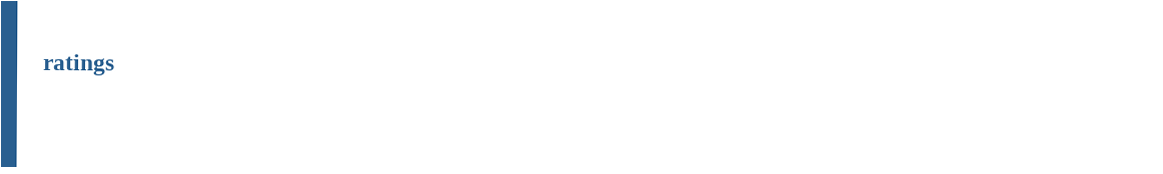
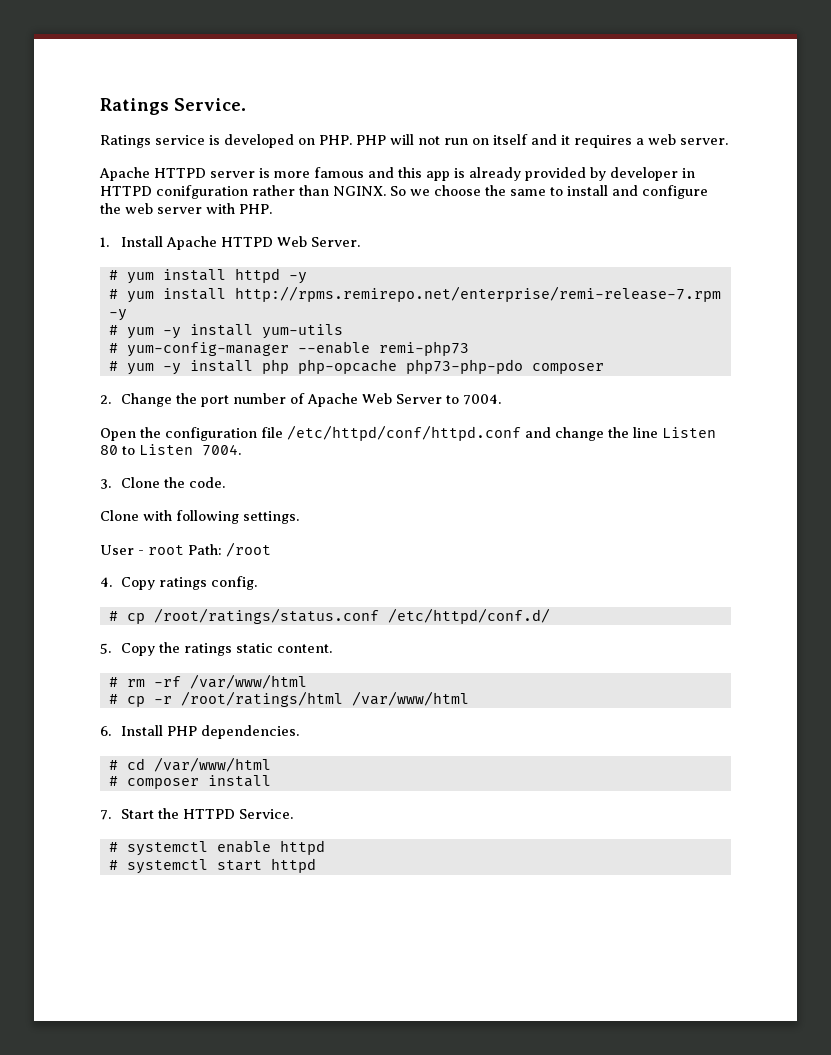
[43,54,115,76] ratings -> [100,98,246,115] [100,134,728,148] [99,167,695,181] [100,185,708,199] [100,203,272,214] [100,236,361,250] [108,268,307,284] [108,286,721,303] [108,309,127,321] [108,324,343,339] [108,341,469,357] [108,359,604,375] [100,393,502,407] [100,425,716,441] [100,444,241,456] [100,477,226,489] [100,510,299,524] [100,542,271,557] [100,576,258,590] [108,608,550,624] [100,642,333,656] [108,674,307,689] [108,691,469,707] [100,725,300,739] [108,757,271,772] [108,775,271,789] [100,808,294,820] [108,840,325,856] [108,858,316,874] Ratings Service. // Ratings service is developed on PHP. PHP will not run on itself and it requires a web server. // Apache HTTPD server is more famous and this app is already provided by developer in HTTPD conifguration rather than NGINX. So we choose the same to install and configure the web server with PHP. // 1. Install Apache HTTPD Web Server. // # yum install httpd -y // # yum install http://rpms.remirepo.net/enterprise/remi-release-7.rpm -y // # yum -y install yum-utils // # yum-config-manager --enable remi-php73 // # yum -y install php php-opcache php73-php-pdo composer // 2. Change the port number of Apache Web Server to 7004. // Open the configuration file /etc/httpd/conf/httpd.conf and change the line Listen 80 to Listen 7004. // 3. Clone the code. // Clone with following settings. // User - root Path: /root // 4. Copy ratings config. // # cp /root/ratings/status.conf /etc/httpd/conf.d/ // 5. Copy the ratings static content. // # rm -rf /var/www/html // # cp -r /root/ratings/html /var/www/html // 6. Install PHP dependencies. // # cd /var/www/html // # composer install // 7. Start the HTTPD Service. // # systemctl enable httpd // # systemctl start httpd

